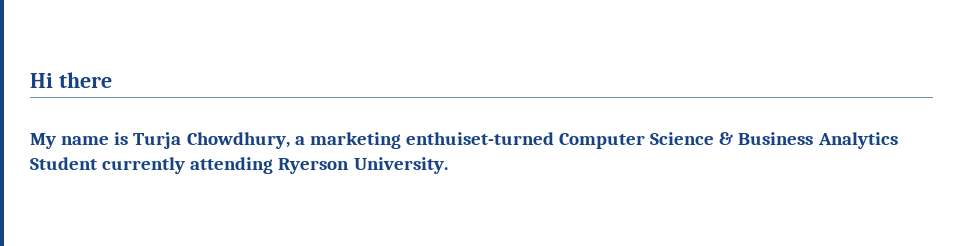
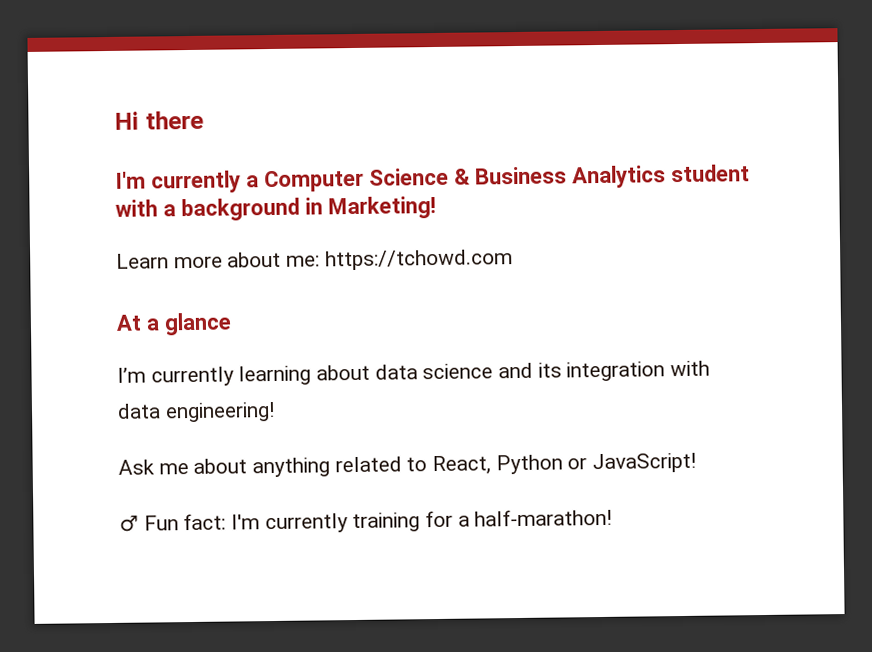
[30,132,554,149] My name is Turja Chowdhury, a marketing enthuiset-turned -> [115,170,259,194] I'm currently a
[30,157,448,174] Student currently attending Ryerson University. -> [670,164,750,183] [115,195,436,222] [116,249,513,271] [116,312,232,336] [117,360,711,387] [117,401,275,423] [118,452,697,478] [119,508,613,534] student with a background in Marketing! // Learn more about me: https://tchowd.com // At a glance // I’m currently learning about data science and its integration with data engineering! // Ask me about anything related to React, Python or JavaScript! // ♂ Fun fact: I'm currently training for a half-marathon!

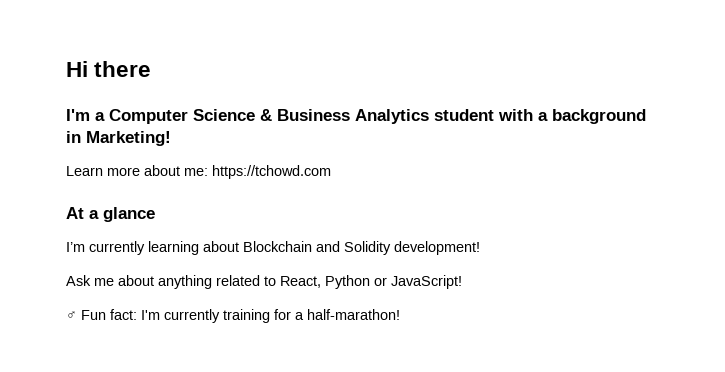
[150,170,241,194] currently -> (90, 115) none
[374,360,711,382] [117,401,275,423] data science and its integration with data engineering! -> [243,241,480,255] Blockchain and Solidity development!

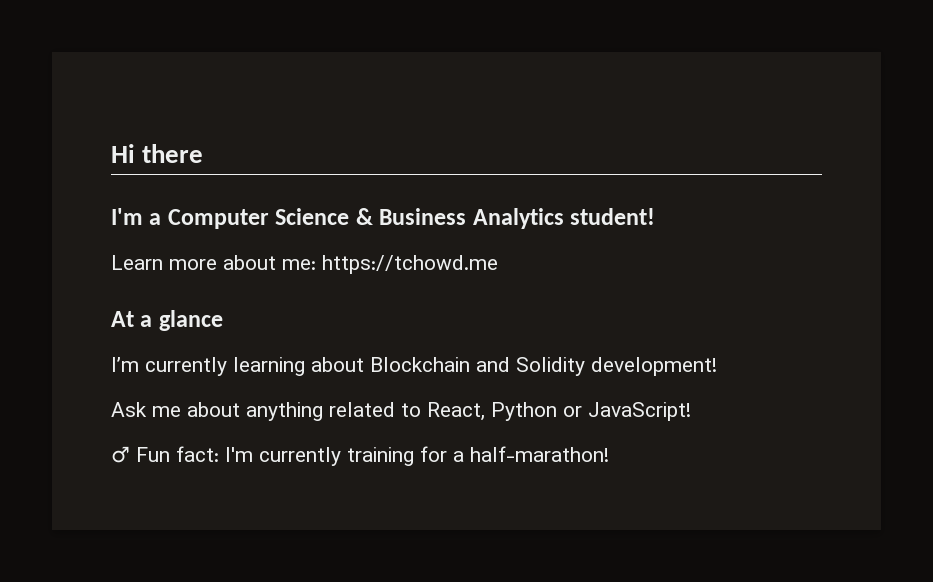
[434,109,646,124] [66,131,171,146] student with a background in Marketing! -> [570,208,656,225] student!
[212,165,331,179] https://tchowd.com -> [322,255,498,274] https://tchowd.me

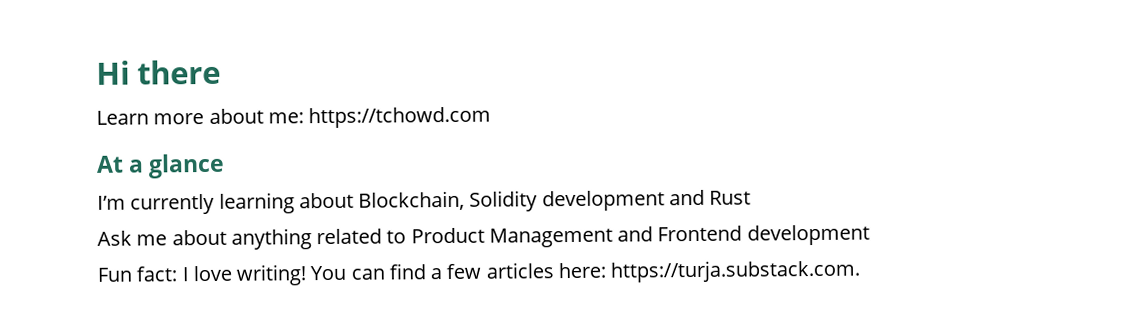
[111,208,656,229] // I'm a Computer Science & Business Analytics student! -> (222, 72) none
[322,255,498,274] https://tchowd.me -> [308,106,492,129] https://tchowd.com
[370,357,717,376] Blockchain and Solidity development! -> [358,189,752,212] Blockchain, Solidity development and Rust
[427,402,691,421] [111,446,609,466] React, Python or JavaScript! // ♂ Fun fact: I'm currently training for a half-marathon! -> [410,224,870,248] [97,259,861,286] Product Management and Frontend development // Fun fact: I love writing! You can find a few articles here: https://turja.substack.com.

